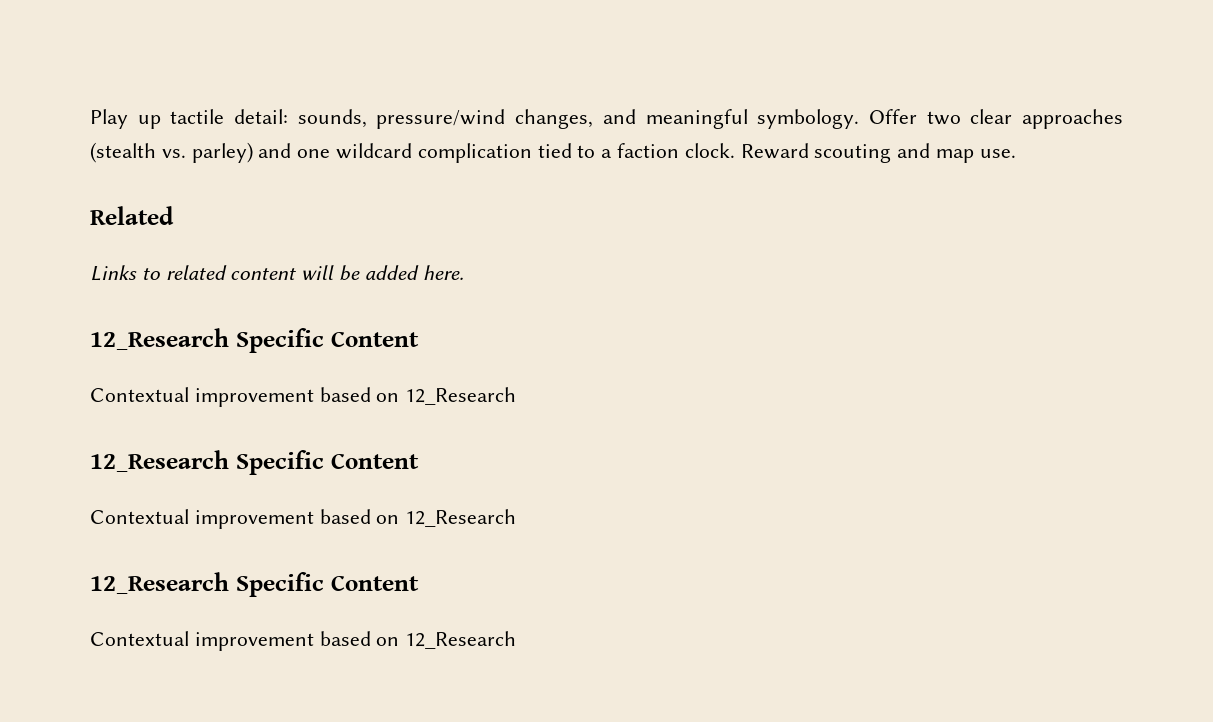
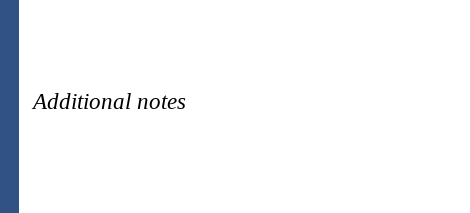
[90,109,1124,129] [90,142,1016,163] [90,206,174,225] [90,265,464,281] [90,328,419,353] [90,387,517,407] [90,450,419,475] [90,509,517,529] [90,572,419,597] [90,631,517,651] Play up tactile detail: sounds, pressure/wind changes, and meaningful symbology. Offer two clear approaches (stealth vs. parley) and one wildcard complication tied to a faction clock. Reward scouting and map use. // Related // Links to related content will be added here. // 12_Research Specific Content // Contextual improvement based on 12_Research // 12_Research Specific Content // Contextual improvement based on 12_Research // 12_Research Specific Content // Contextual improvement based on 12_Research -> [31,93,187,109] Additional notes

